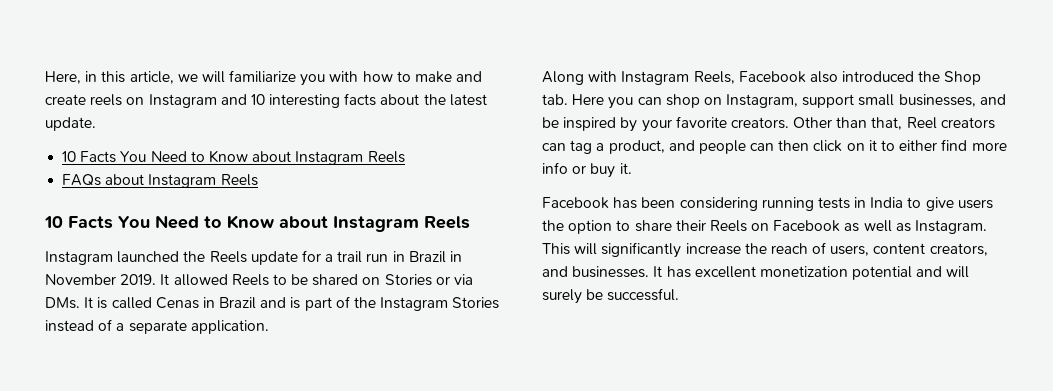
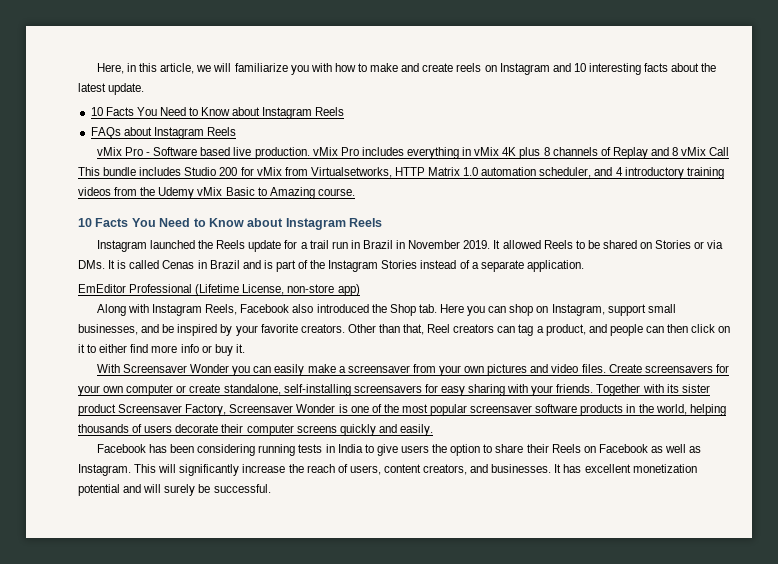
(258, 180) none -> [96,147,730,159] [78,167,724,179] [78,187,355,199] // vMix Pro - Software based live production. vMix Pro includes everything in vMix 4K plus 8 channels of Replay and 8 vMix Call This bundle includes Studio 200 for vMix from Virtualsetworks, HTTP Matrix 1.0 automation scheduler, and 4 introductory training videos from the Udemy vMix Basic to Amazing course.
(269, 327) none -> [78,284,360,296] // EmEditor Professional (Lifetime License, non-store app)
(632, 168) none -> [96,364,729,376] [78,384,710,396] [78,404,726,416] [78,424,433,436] // With Screensaver Wonder you can easily make a screensaver from your own pictures and video files. Create screensavers for your own computer or create standalone, self-installing screensavers for easy sharing with your friends. Together with its sister product Screensaver Factory, Screensaver Wonder is one of the most popular screensaver software products in the world, helping thousands of users decorate their computer screens quickly and easily.

